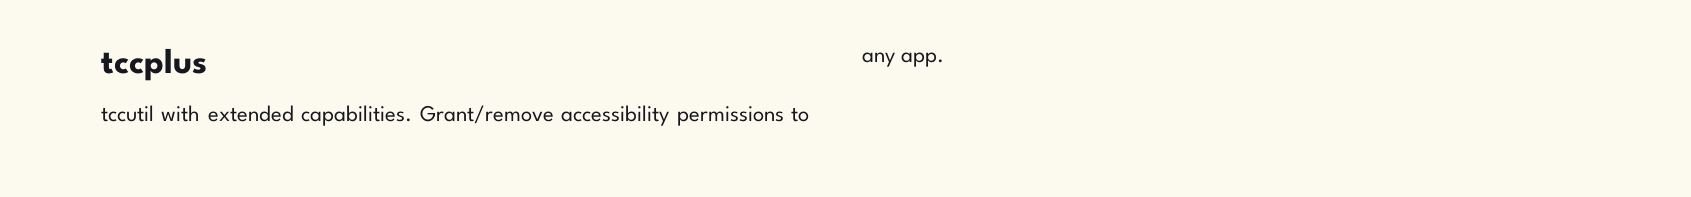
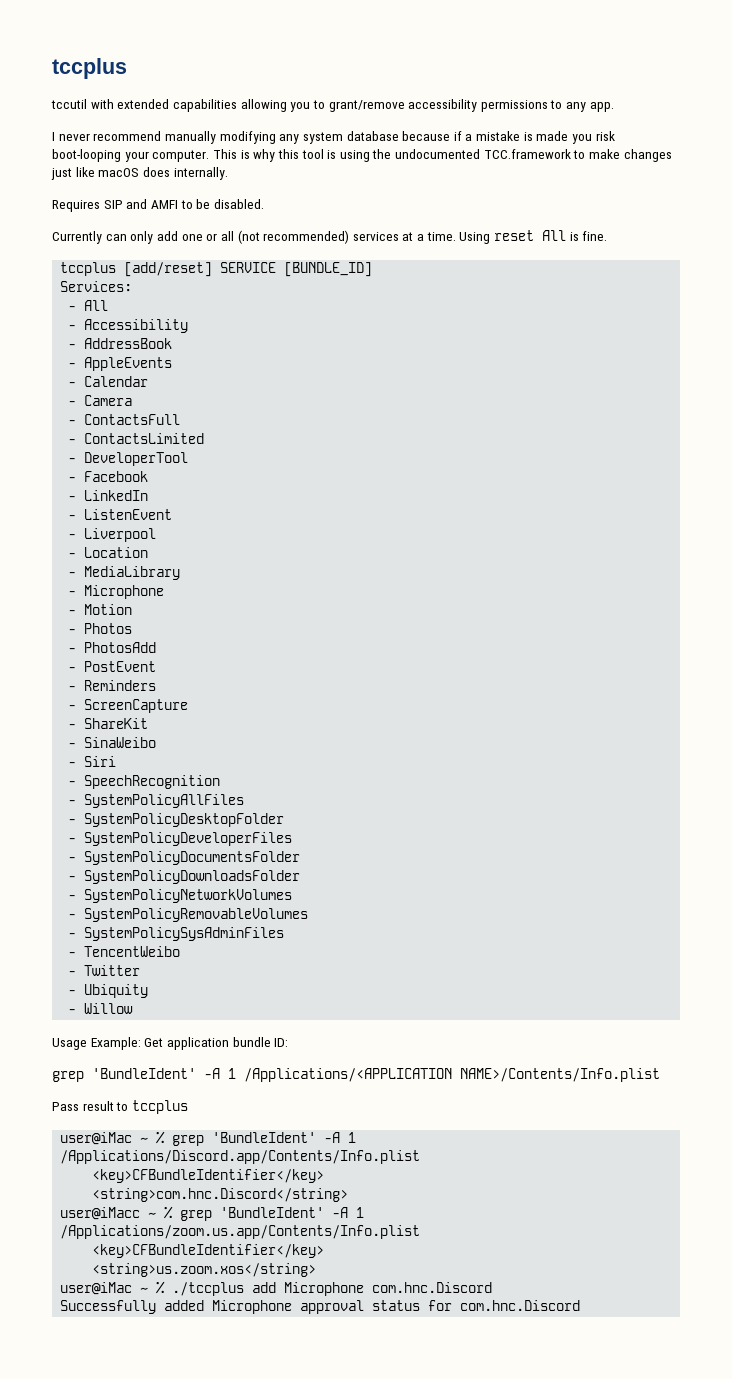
[301,105,554,126] capabilities. Grant/remove -> [172,99,405,112] capabilities allowing you to grant/remove
(945, 59) none -> [52,131,615,144] [52,149,672,162] [51,167,228,180] [52,199,264,212] [52,230,608,244] [60,262,373,277] [60,281,133,292] [68,300,109,311] [68,319,189,333] [68,338,173,349] [68,357,173,371] [68,376,149,387] [68,395,133,406] [68,414,181,425] [68,433,205,444] [68,452,189,466] [68,471,149,482] [68,490,149,501] [68,509,173,520] [68,528,157,542] [68,547,149,558] [68,566,181,580] [68,585,165,599] [68,604,133,615] [68,623,133,634] [68,642,157,653] [68,661,157,672] [68,680,157,691] [68,699,189,713] [68,718,149,729] [68,737,157,748] [68,756,117,767] [68,775,221,789] [68,794,245,808] [68,813,285,827] [68,832,293,846] [68,851,301,865] [68,870,301,884] [68,889,293,903] [68,908,309,922] [68,927,285,941] [68,946,181,957] [68,965,141,976] [68,984,149,998] [68,1003,134,1014] [52,1037,289,1050] [52,1068,660,1082] [52,1100,188,1114] [60,1131,357,1146] [60,1150,421,1164] [92,1169,325,1183] [92,1188,349,1202] [60,1206,365,1221] [60,1225,421,1239] [92,1244,325,1258] [92,1263,317,1277] [60,1281,493,1296] [60,1300,581,1314] // I never recommend manually modifying any system database because if a mistake is made you risk boot-looping your computer. This is why this tool is using the undocumented TCC.framework to make changes just like macOS does internally. // Requires SIP and AMFI to be disabled. // Currently can only add one or all (not recommended) services at a time. Using reset All is fine. // tccplus [add/reset] SERVICE [BUNDLE_ID] // Services: // - All // - Accessibility // - AddressBook // - AppleEvents // - Calendar // - Camera // - ContactsFull // - ContactsLimited // - DeveloperTool // - Facebook // - LinkedIn // - ListenEvent // - Liverpool // - Location // - MediaLibrary // - Microphone // - Motion // - Photos // - PhotosAdd // - PostEvent // - Reminders // - ScreenCapture // - ShareKit // - SinaWeibo // - Siri // - SpeechRecognition // - SystemPolicyAllFiles // - SystemPolicyDesktopFolder // - SystemPolicyDeveloperFiles // - SystemPolicyDocumentsFolder // - SystemPolicyDownloadsFolder // - SystemPolicyNetworkVolumes // - SystemPolicyRemovableVolumes // - SystemPolicySysAdminFiles // - TencentWeibo // - Twitter // - Ubiquity // - Willow // Usage Example: Get application bundle ID: // grep 'BundleIdent' -A 1 /Applications/<APPLICATION NAME>/Contents/Info.plist // Pass result to tccplus // user@iMac ~ % grep 'BundleIdent' -A 1 /Applications/Discord.app/Contents/Info.plist // <key>CFBundleIdentifier</key> // <string>com.hnc.Discord</string> // user@iMacc ~ % grep 'BundleIdent' -A 1 /Applications/zoom.us.app/Contents/Info.plist // <key>CFBundleIdentifier</key> // <string>us.zoom.xos</string> // user@iMac ~ % ./tccplus add Microphone com.hnc.Discord // Successfully added Microphone approval status for com.hnc.Discord

